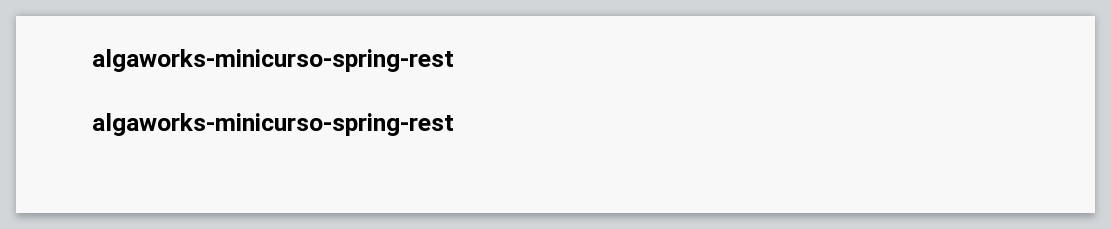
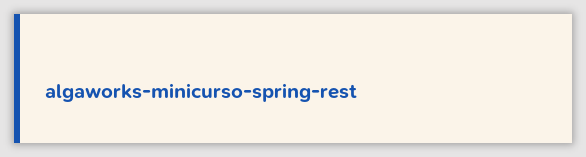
[92,49,454,72] [92,113,454,136] algaworks-minicurso-spring-rest // algaworks-minicurso-spring-rest -> [45,83,357,102] algaworks-minicurso-spring-rest

